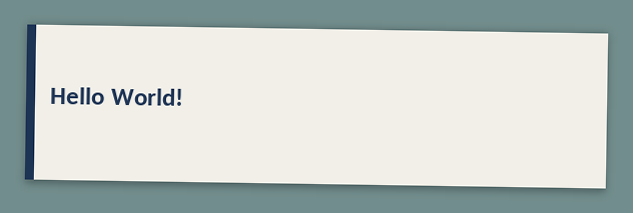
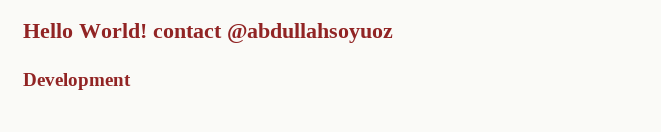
(184, 96) none -> [153,23,393,43] [23,73,131,90] contact @abdullahsoyuoz // Development

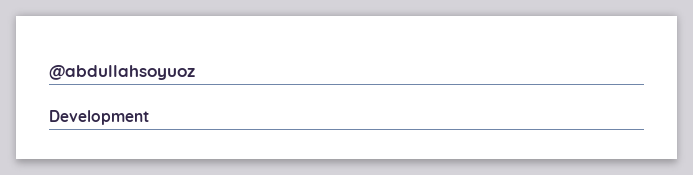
[23,23,222,38] Hello World! contact -> (49, 72) none

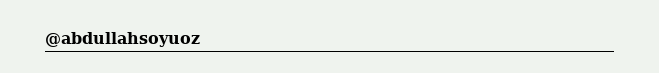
[49,110,149,125] // Development -> (200, 39) none

